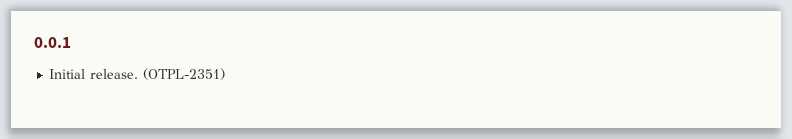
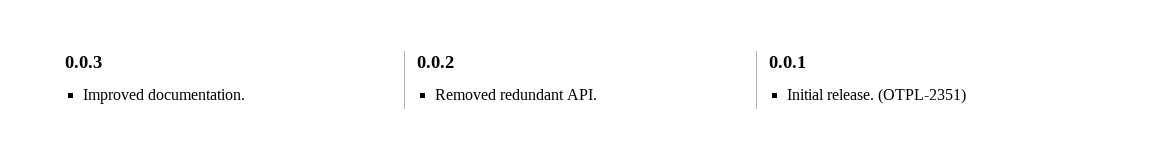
(34, 42) none -> [65,56,102,68] [82,89,245,104] [417,56,454,68] [434,89,598,100] 0.0.3 // Improved documentation. // 0.0.2 // Removed redundant API. //

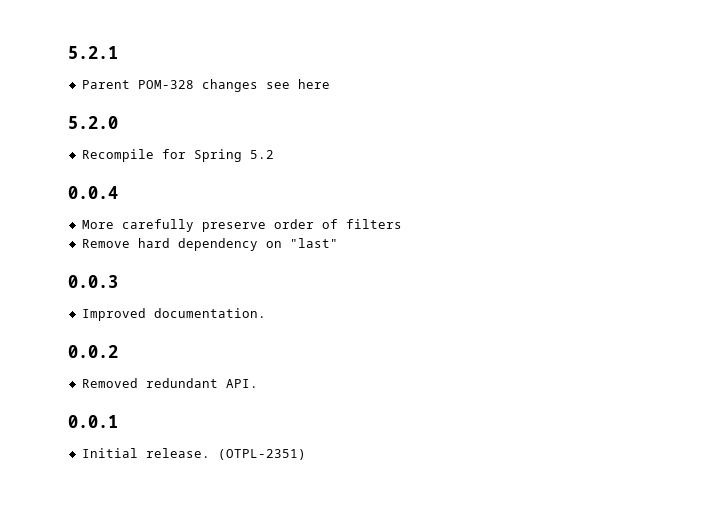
(65, 62) none -> [68,46,118,59] [81,79,330,92] [68,116,118,129] [81,149,274,162] [68,186,118,199] [81,219,402,232] [81,238,338,251] 5.2.1 // Parent POM-328 changes see here // 5.2.0 // Recompile for Spring 5.2 // 0.0.4 // More carefully preserve order of filters // Remove hard dependency on "last" //

